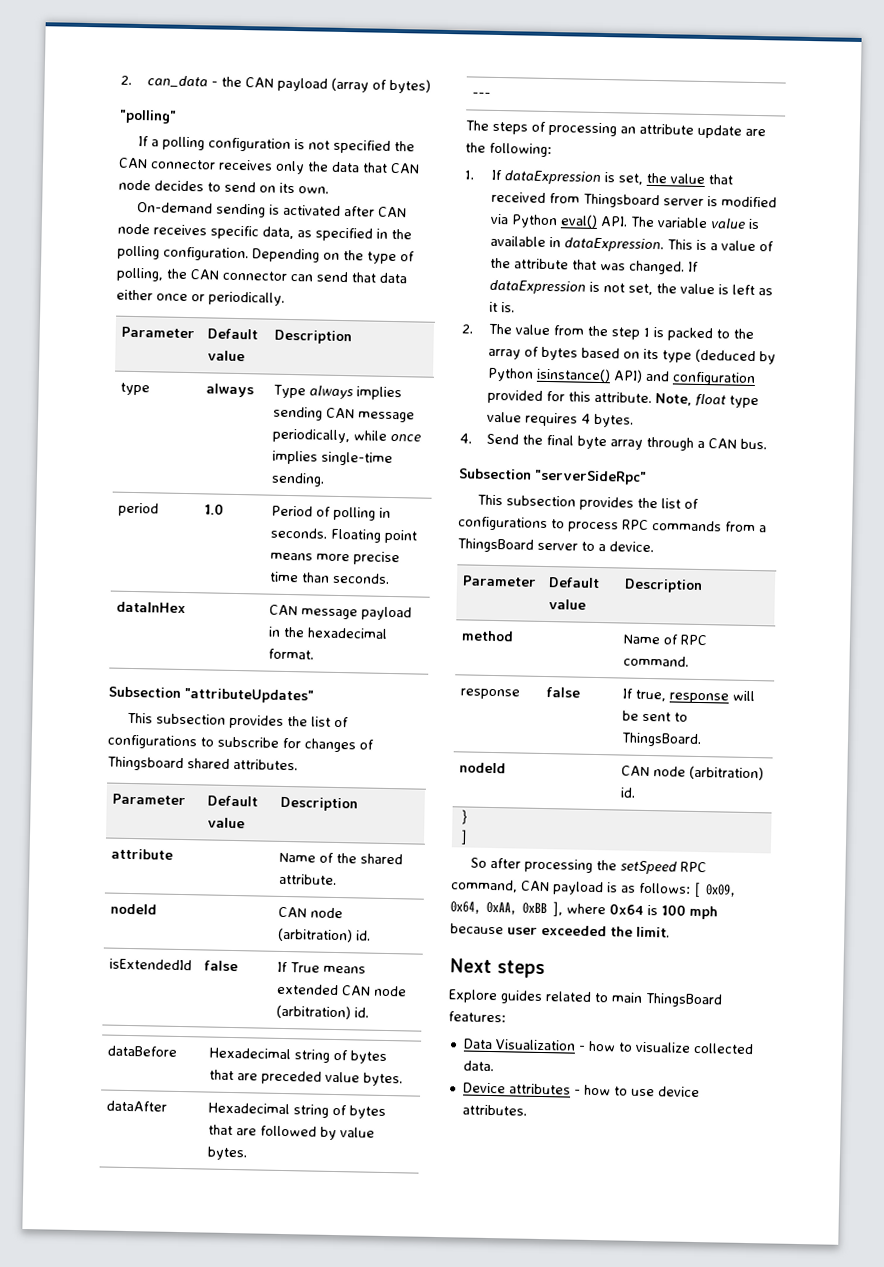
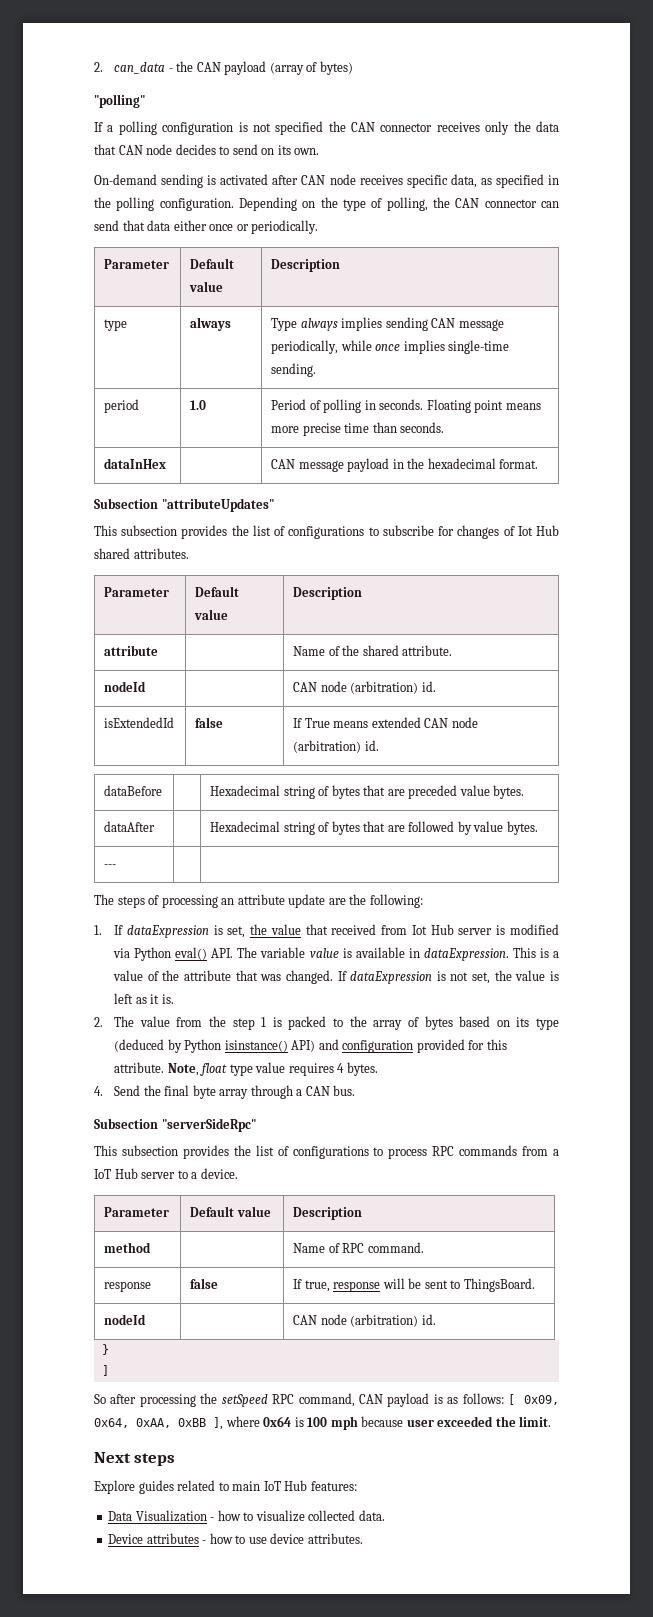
[107,756,184,772] Thingsboard -> [517,525,559,536] Iot Hub
[583,193,661,209] Thingsboard -> [411,924,454,935] Iot Hub
[457,538,534,553] ThingsBoard -> [94,1168,138,1179] IoT Hub
[645,993,723,1008] ThingsBoard -> [263,1480,308,1491] IoT Hub

